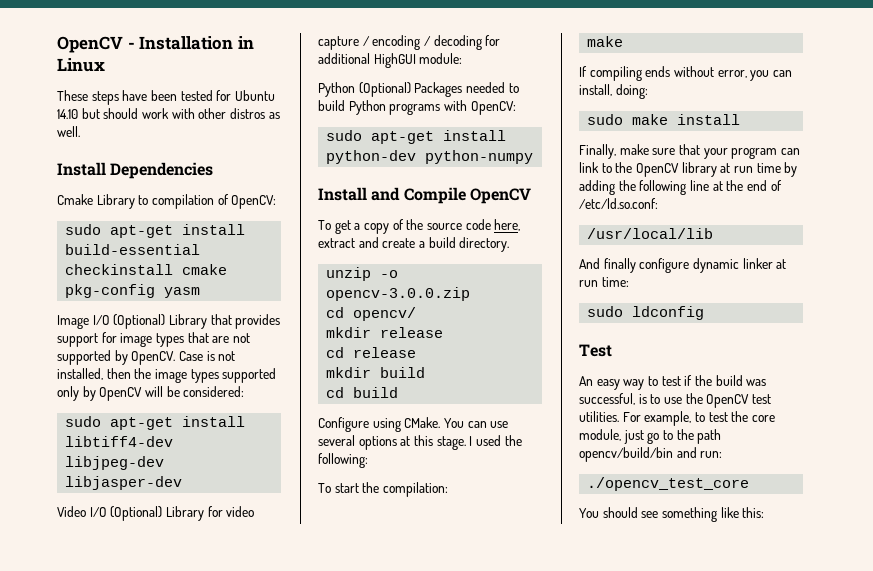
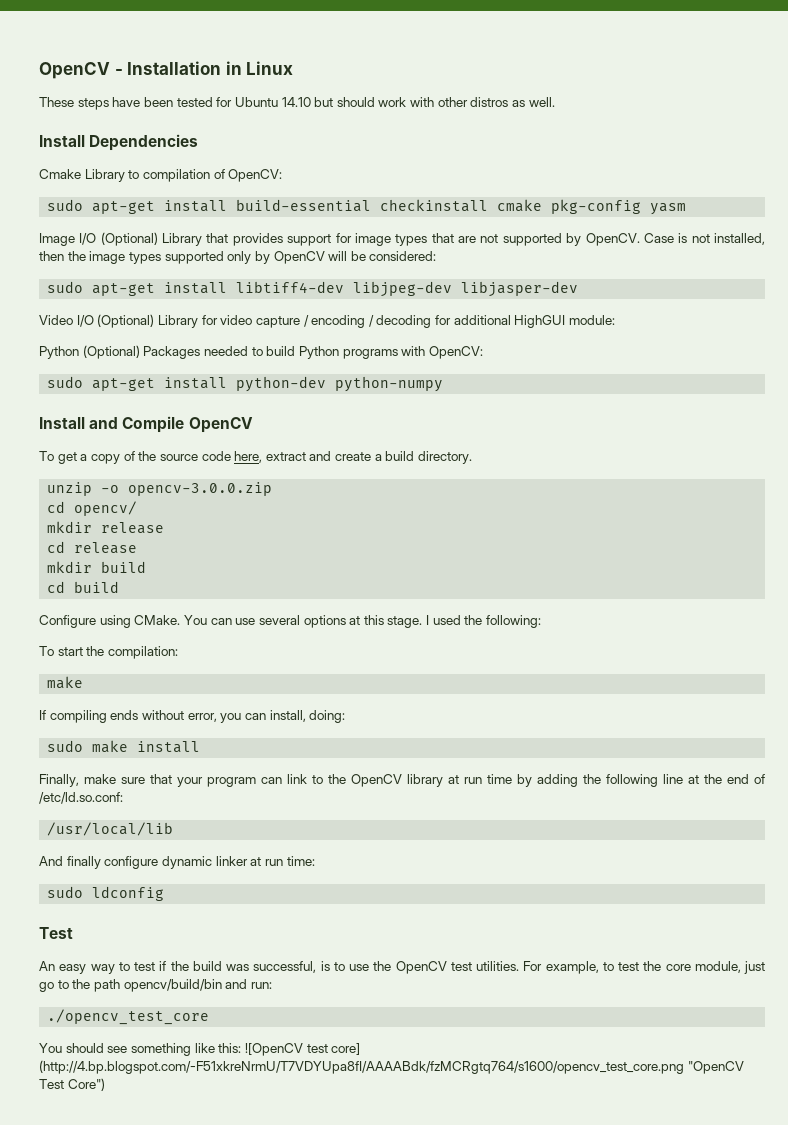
(765, 512) none -> [244,1043,361,1056] [39,1060,744,1074] [39,1078,105,1091] ![OpenCV test core] (http://4.bp.blogspot.com/-F51xkreNrmU/T7VDYUpa8fI/AAAABdk/fzMCRgtq764/s1600/opencv_test_core.png "OpenCV Test Core")

